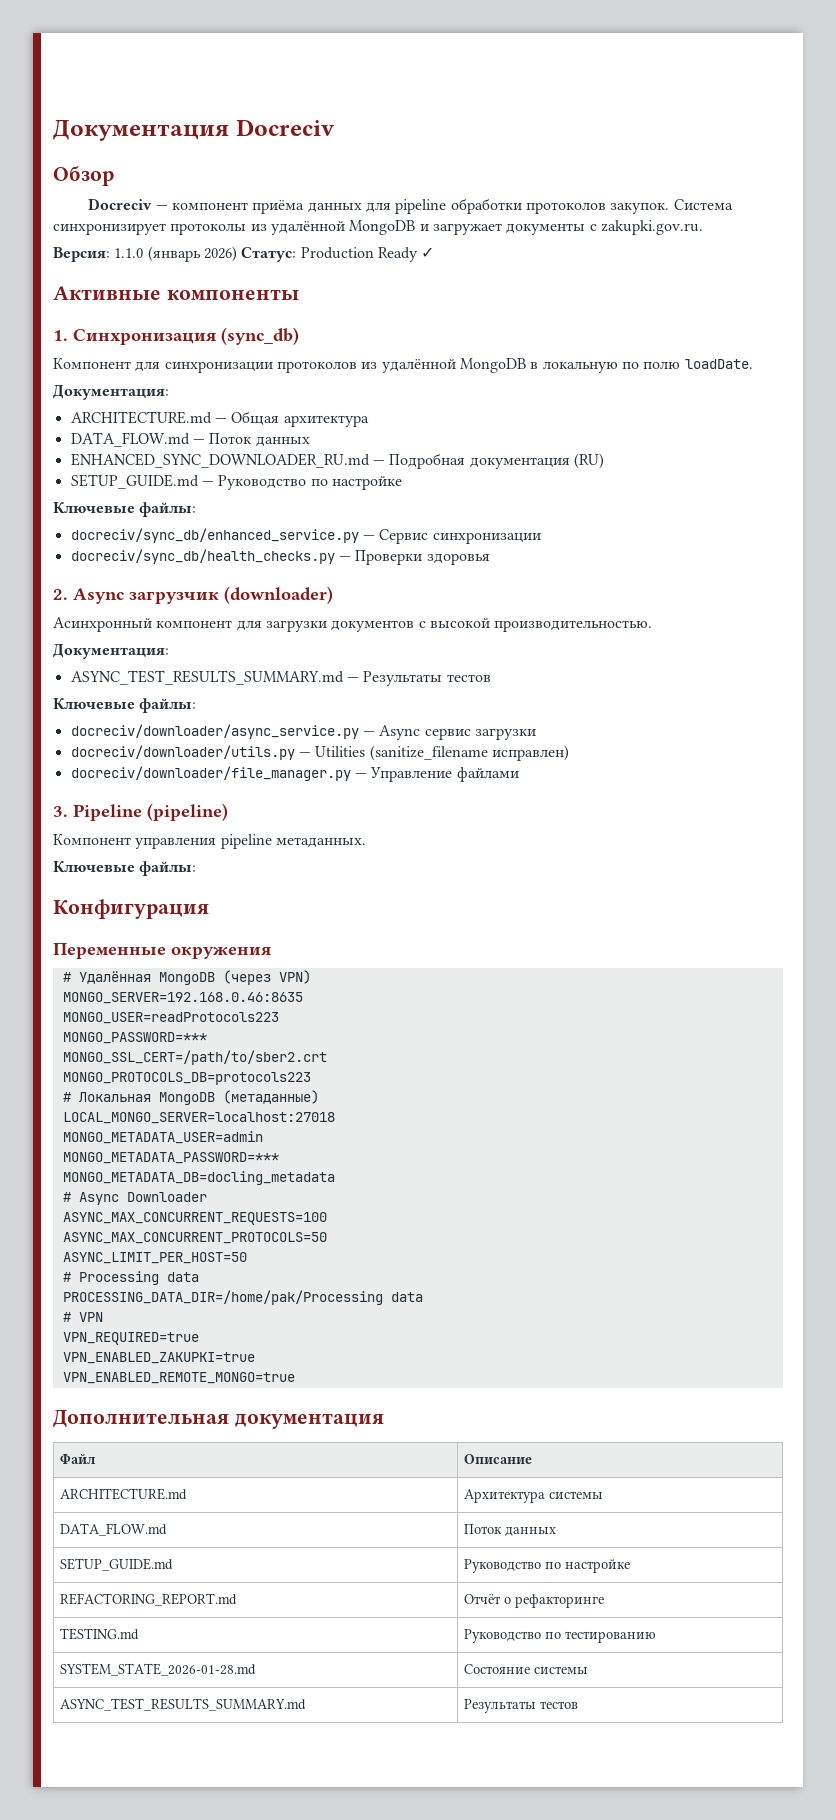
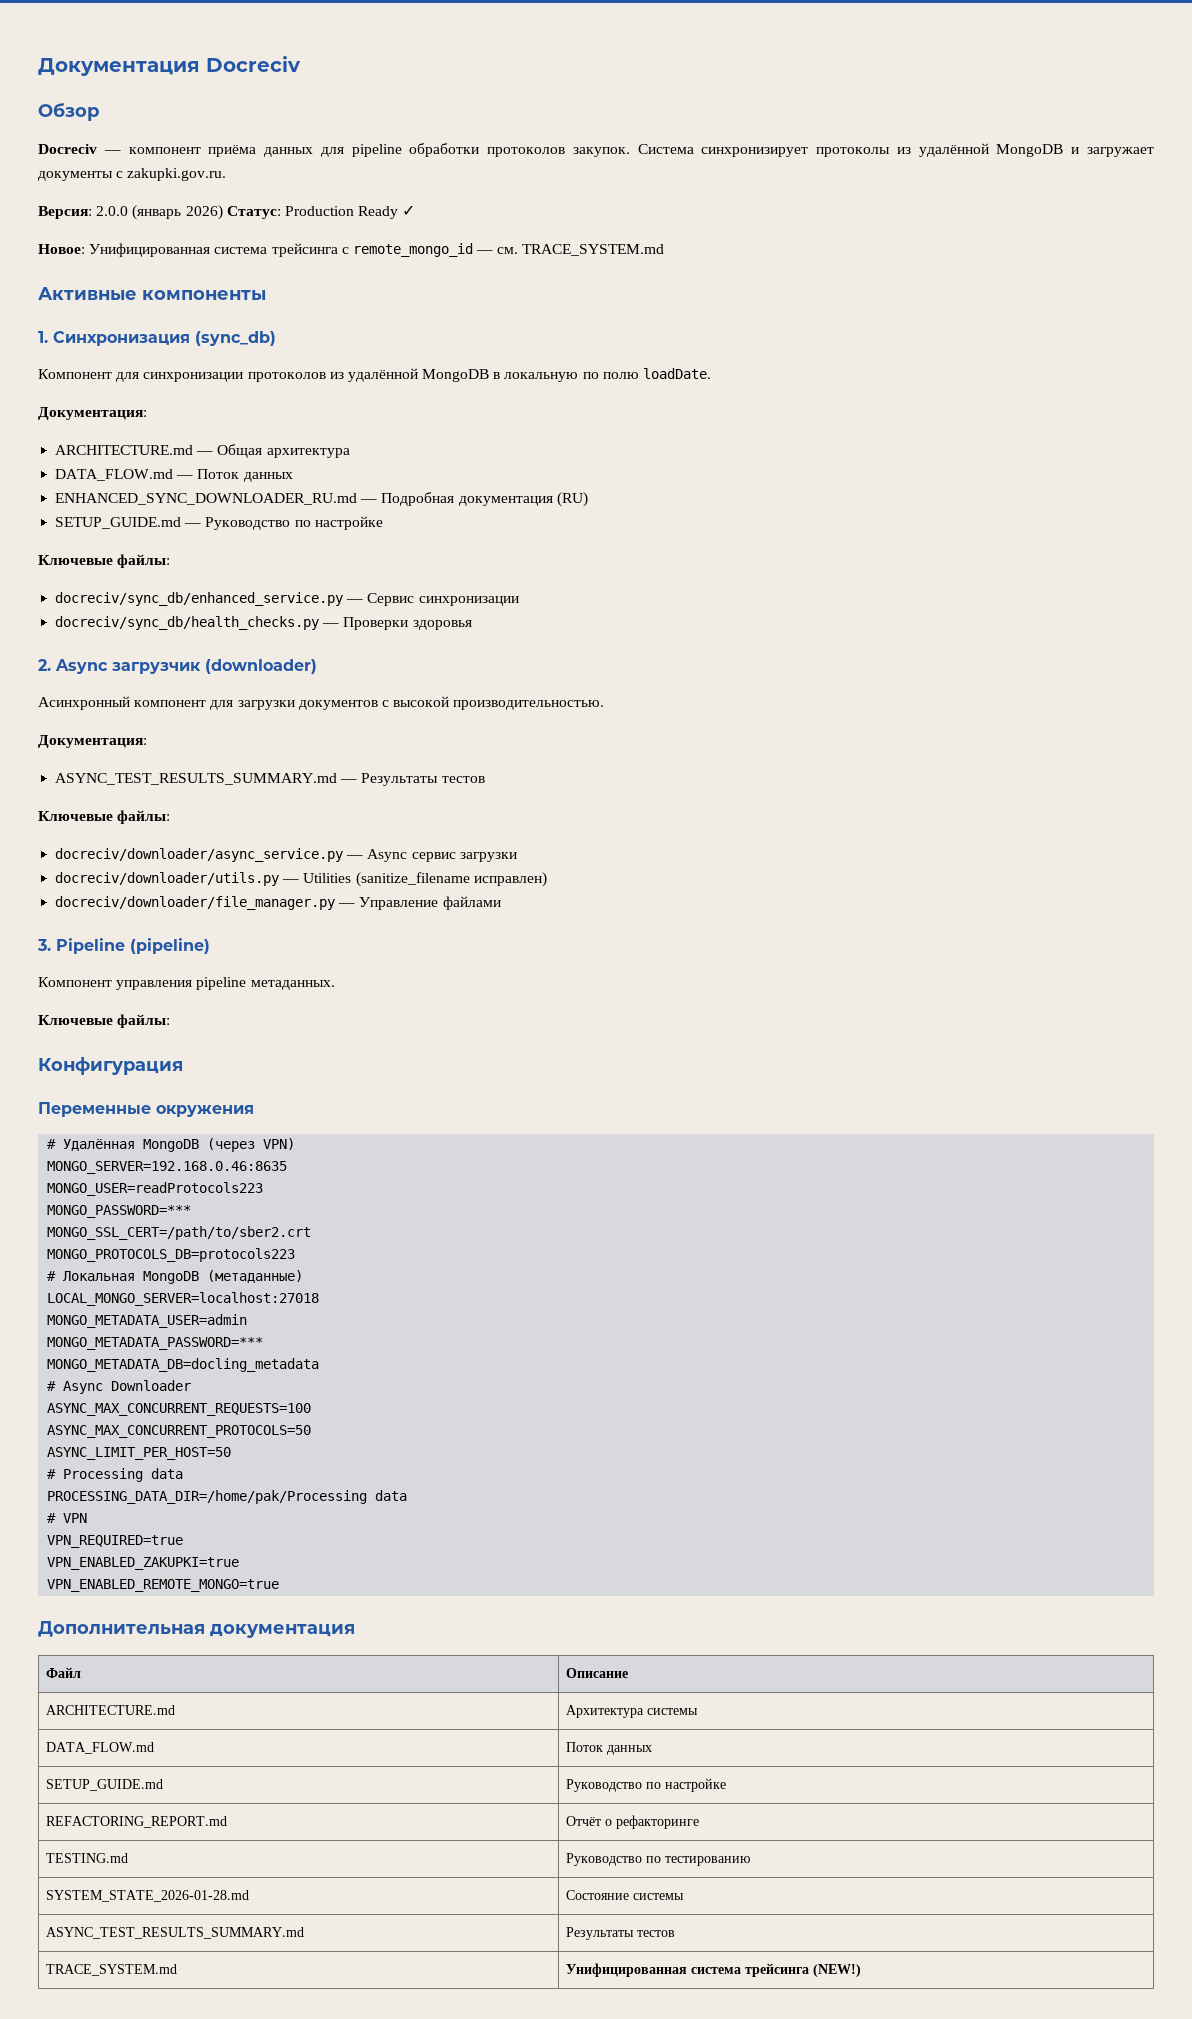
[114,248,144,258] 1.1.0 -> [96,206,129,216] 2.0.0
(435, 252) none -> [38,243,665,257] // Новое: Унифицированная система трейсинга с remote_mongo_id — см. TRACE_SYSTEM.md
(578, 1705) none -> [46,1964,178,1976] [566,1963,862,1977] // TRACE_SYSTEM.md | Унифицированная система трейсинга (NEW!)

